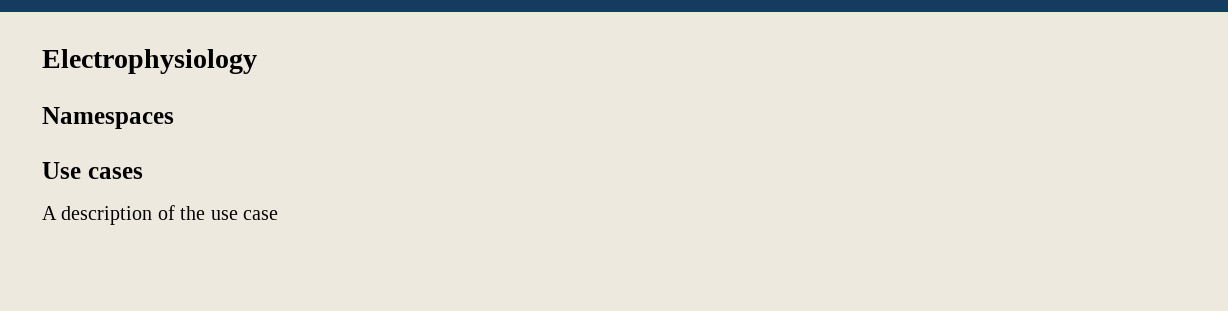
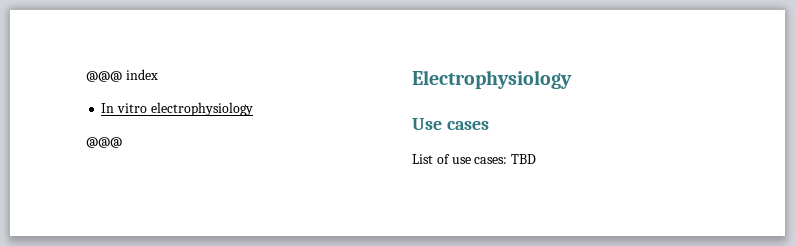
(42, 61) none -> [86,69,158,82] [101,102,253,116] [86,137,122,148] @@@ index // In vitro electrophysiology // @@@ //
[42,107,174,129] // Namespaces -> (572, 79) none
[42,205,278,225] A description of the use case -> [412,154,537,164] List of use cases: TBD

